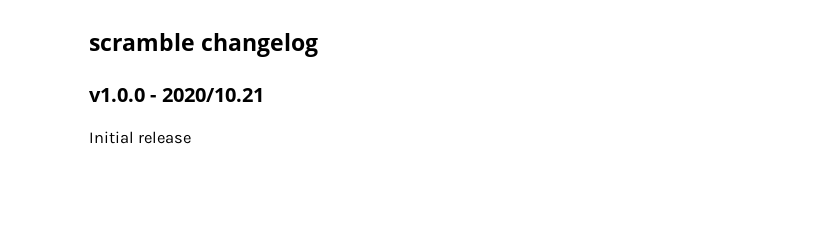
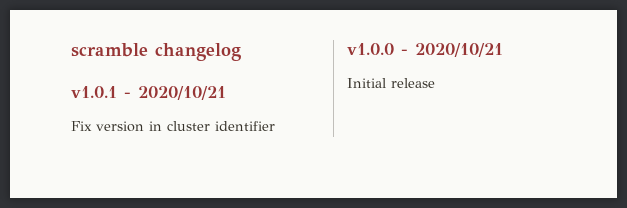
(319, 45) none -> [71,86,226,100] [71,121,275,132] // v1.0.1 - 2020/10/21 // Fix version in cluster identifier
[161,88,264,102] 2020/10.21 -> [415,43,503,57] 2020/10/21

